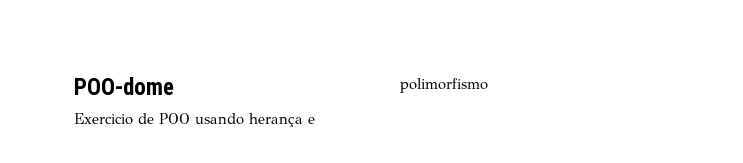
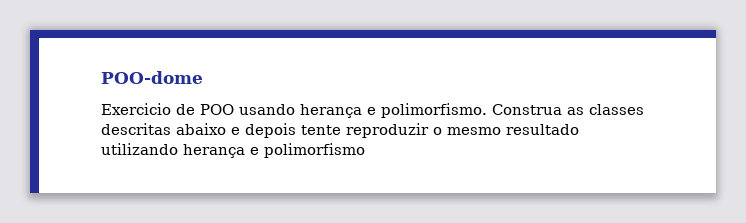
(315, 120) none -> [381,103,644,118] [101,123,579,138] [101,143,259,158] polimorfismo. Construa as classes descritas abaixo e depois tente reproduzir o mesmo resultado utilizando herança e

